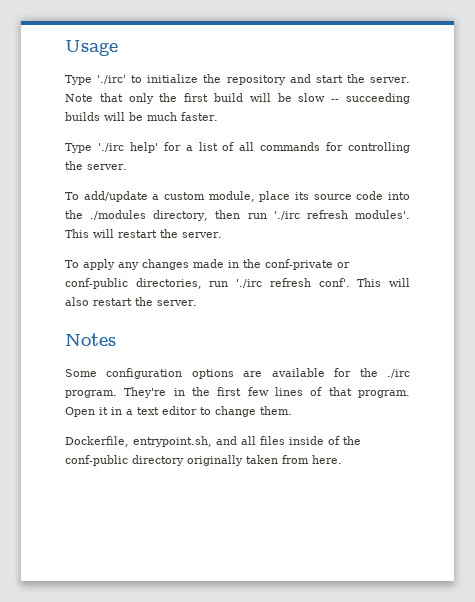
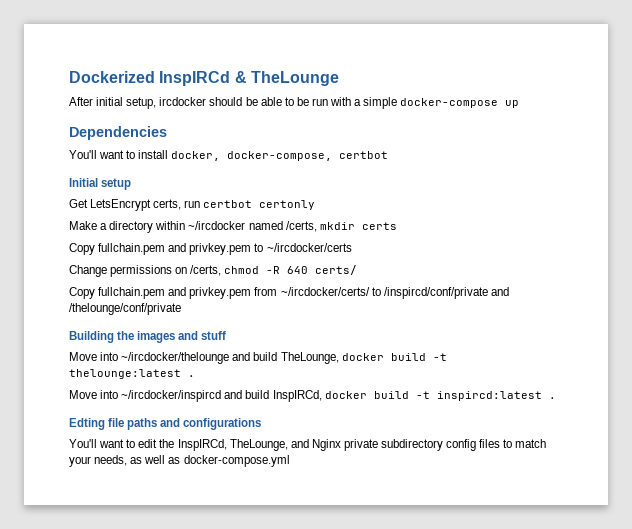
[65,40,118,56] [65,74,411,85] [65,93,411,104] [65,112,218,121] [65,142,410,153] [65,161,127,170] [65,191,410,202] [65,210,410,221] [65,229,222,238] [65,259,350,270] [65,278,411,289] [65,297,197,306] [65,333,116,346] [65,368,410,379] [65,387,410,398] [65,406,292,417] [65,436,361,447] [65,455,342,466] Usage // Type './irc' to initialize the repository and start the server. Note that only the first build will be slow -- succeeding builds will be much faster. // Type './irc help' for a list of all commands for controlling the server. // To add/update a custom module, place its source code into the ./modules directory, then run './irc refresh modules'. This will restart the server. // To apply any changes made in the conf-private or conf-public directories, run './irc refresh conf'. This will also restart the server. // Notes // Some configuration options are available for the ./irc program. They're in the first few lines of that program. Open it in a text editor to change them. // Dockerfile, entrypoint.sh, and all files inside of the conf-public directory originally taken from here. -> [69,71,339,86] [69,97,520,109] [69,126,167,140] [69,150,389,161] [69,178,132,190] [69,199,316,211] [69,221,397,233] [69,243,352,255] [69,265,358,277] [69,287,509,299] [69,303,181,315] [69,331,227,343] [69,352,447,364] [69,369,195,379] [69,390,556,402] [69,418,262,430] [69,439,547,451] [69,455,290,467] Dockerized InspIRCd & TheLounge // After initial setup, ircdocker should be able to be run with a simple docker-compose up // Dependencies // You'll want to install docker, docker-compose, certbot // Initial setup // Get LetsEncrypt certs, run certbot certonly // Make a directory within ~/ircdocker named /certs, mkdir certs // Copy fullchain.pem and privkey.pem to ~/ircdocker/certs // Change permissions on /certs, chmod -R 640 certs/ // Copy fullchain.pem and privkey.pem from ~/ircdocker/certs/ to /inspircd/conf/private and /thelounge/conf/private // Building the images and stuff // Move into ~/ircdocker/thelounge and build TheLounge, docker build -t thelounge:latest . // Move into ~/ircdocker/inspircd and build InspIRCd, docker build -t inspircd:latest . // Edting file paths and configurations // You'll want to edit the InspIRCd, TheLounge, and Nginx private subdirectory config files to match your needs, as well as docker-compose.yml

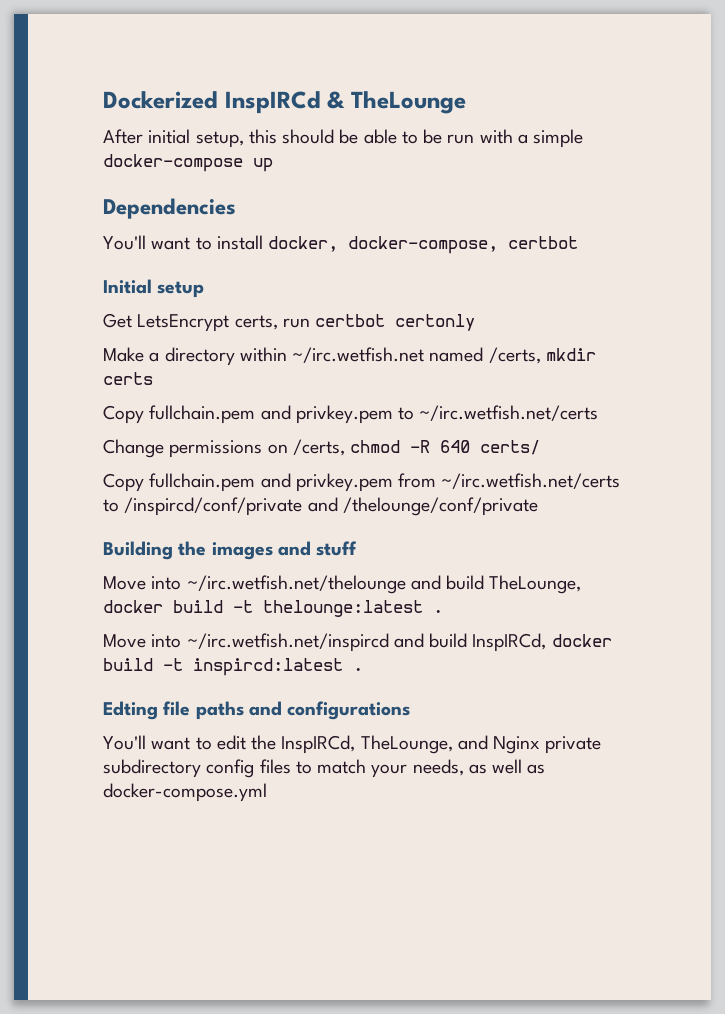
[159,97,207,106] ircdocker -> [248,129,277,144] this
[188,221,246,230] ~/ircdocker -> [292,347,425,363] ~/irc.wetfish.net
[266,243,352,252] ~/ircdocker/certs -> [419,405,599,421] ~/irc.wetfish.net/certs
[280,287,370,296] ~/ircdocker/certs/ -> [441,473,621,489] ~/irc.wetfish.net/certs
[121,352,230,364] ~/ircdocker/thelounge -> [186,575,406,594] ~/irc.wetfish.net/thelounge
[121,390,222,402] ~/ircdocker/inspircd -> [186,633,389,652] ~/irc.wetfish.net/inspircd

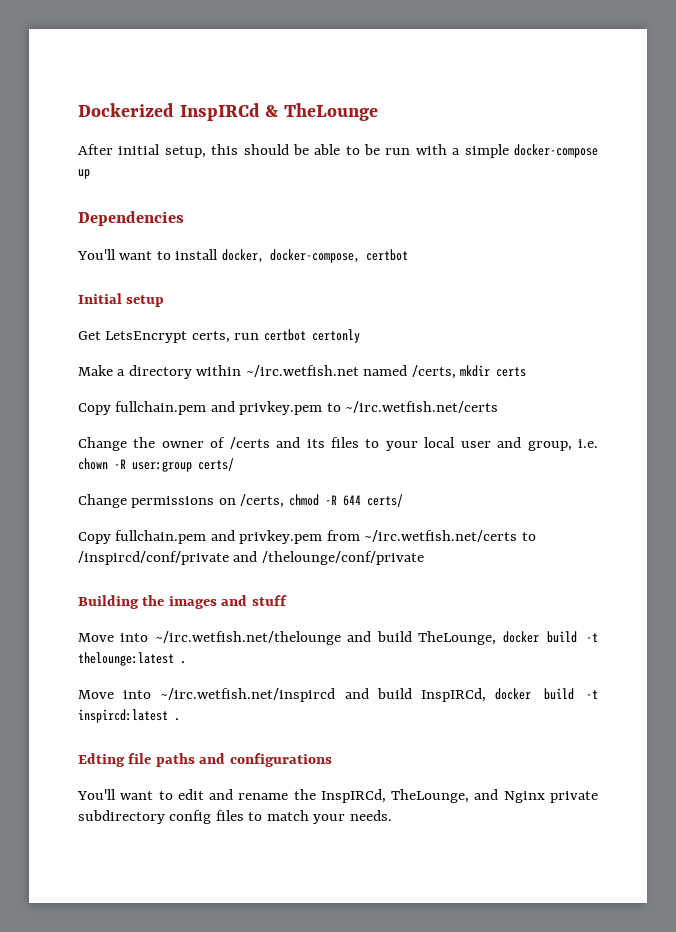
(599, 413) none -> [78,437,598,451] [78,458,234,472] // Change the owner of /certs and its files to your local user and group, i.e. chown -R user:group certs/
[440,440,471,453] 640 -> [342,495,361,506] 644
(246, 742) none -> [209,789,289,800] and rename
[412,759,546,776] [103,783,267,802] needs, as well as docker-compose.yml -> [349,810,392,821] needs.

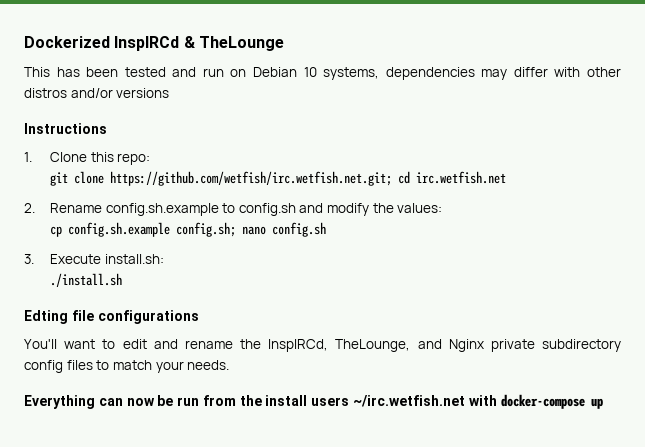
[78,144,599,158] [78,169,90,179] [78,211,184,226] [77,249,408,263] [78,293,165,307] [78,329,360,343] [78,365,527,379] [78,401,499,415] [78,437,598,451] [78,458,234,472] [78,494,403,508] [78,530,536,544] [78,551,424,565] [78,595,287,609] [78,631,598,645] [78,652,186,666] [78,688,598,702] [78,709,180,723] After initial setup, this should be able to be run with a simple docker-compose up // Dependencies // You'll want to install docker, docker-compose, certbot // Initial setup // Get LetsEncrypt certs, run certbot certonly // Make a directory within ~/irc.wetfish.net named /certs, mkdir certs // Copy fullchain.pem and privkey.pem to ~/irc.wetfish.net/certs // Change the owner of /certs and its files to your local user and group, i.e. chown -R user:group certs/ // Change permissions on /certs, chmod -R 644 certs/ // Copy fullchain.pem and privkey.pem from ~/irc.wetfish.net/certs to /inspircd/conf/private and /thelounge/conf/private // Building the images and stuff // Move into ~/irc.wetfish.net/thelounge and build TheLounge, docker build -t thelounge:latest . // Move into ~/irc.wetfish.net/inspircd and build InspIRCd, docker build -t inspircd:latest . -> [24,67,621,80] [24,88,170,98] [24,123,107,134] [24,152,151,165] [49,171,506,186] [24,203,443,216] [49,222,326,237] [24,254,164,264] [49,273,122,287] This has been tested and run on Debian 10 systems, dependencies may differ with other distros and/or versions // Instructions // 1. Clone this repo: // git clone https://github.com/wetfish/irc.wetfish.net.git; cd irc.wetfish.net // 2. Rename config.sh.example to config.sh and modify the values: // cp config.sh.example config.sh; nano config.sh // 3. Execute install.sh: // ./install.sh
[155,753,226,767] paths and -> (94, 315) none
(392, 815) none -> [24,394,603,409] // Everything can now be run from the install users ~/irc.wetfish.net with docker-compose up

